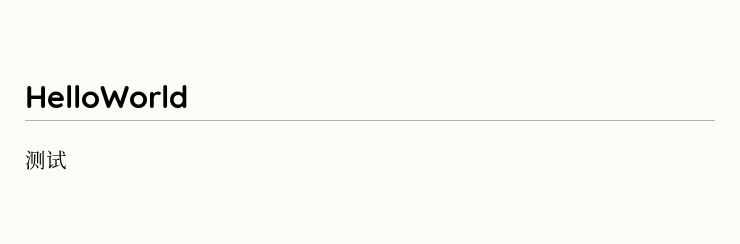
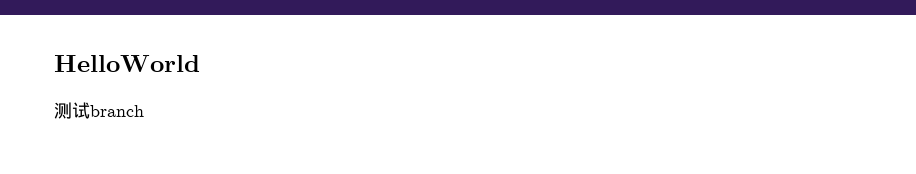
(67, 160) none -> [90,105,144,117] branch

